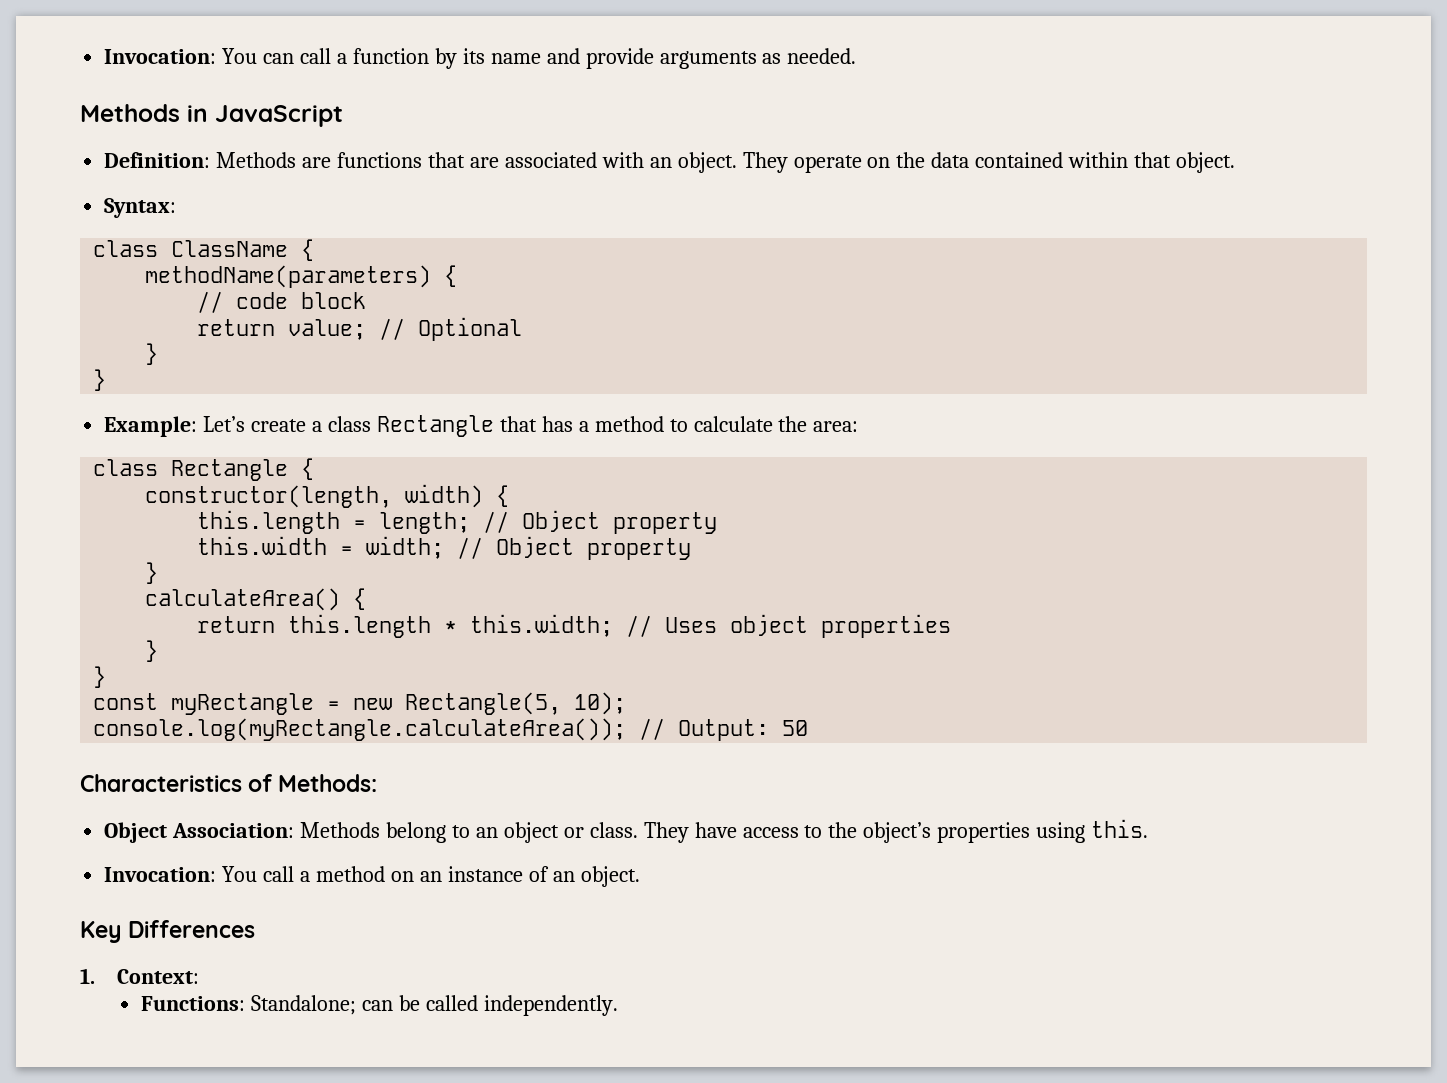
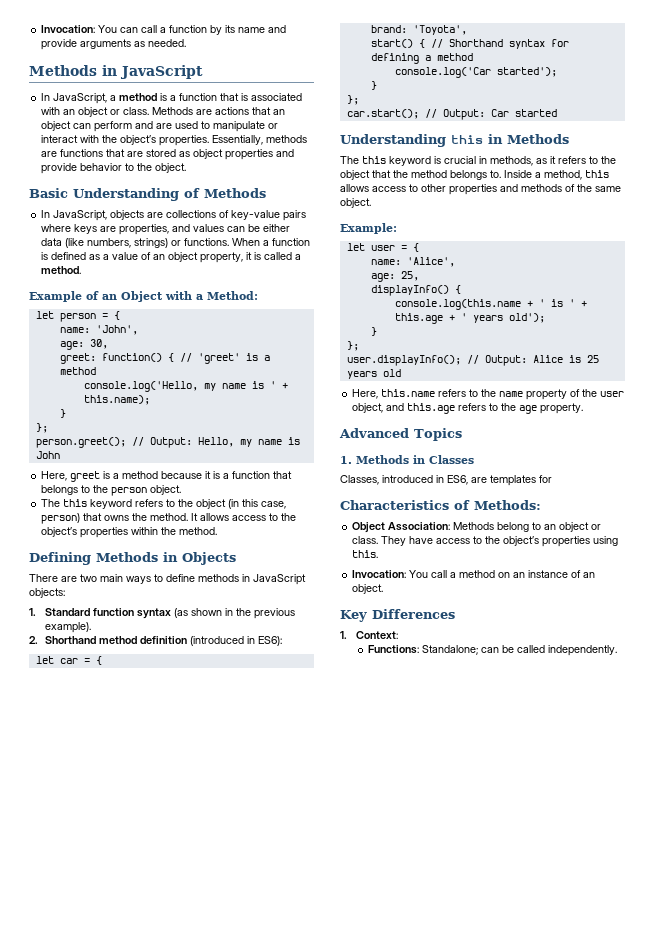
[104,152,1236,173] [104,198,177,218] [93,239,315,261] [145,265,458,288] [197,291,367,313] [197,317,523,341] [145,343,159,365] [93,369,107,391] [104,415,859,437] [93,458,315,481] [145,484,510,508] [197,510,718,534] [197,536,692,560] [145,562,159,584] [145,588,367,611] [197,614,952,638] [145,640,159,662] [93,666,107,688] [93,692,627,715] [93,718,809,741] Definition: Methods are functions that are associated with an object. They operate on the data contained within that object. // Syntax: // class ClassName { // methodName(parameters) { // // code block // return value; // Optional // } // } // Example: Let’s create a class Rectangle that has a method to calculate the area: // class Rectangle { // constructor(length, width) { // this.length = length; // Object property // this.width = width; // Object property // } // calculateArea() { // return this.length * this.width; // Uses object properties // } // } // const myRectangle = new Rectangle(5, 10); // console.log(myRectangle.calculateArea()); // Output: 50 -> [41,93,303,104] [41,107,286,117] [41,121,279,132] [41,135,308,146] [41,149,295,160] [41,163,187,174] [29,188,266,201] [41,210,307,221] [41,224,291,235] [41,238,311,248] [41,252,302,263] [41,266,82,274] [29,291,258,302] [35,311,120,322] [59,325,138,335] [59,339,108,350] [59,353,270,364] [59,367,96,375] [83,381,288,392] [83,395,150,405] [59,409,66,418] [35,423,48,433] [35,437,300,448] [35,451,60,459] [41,471,293,482] [41,485,182,496] [41,499,287,509] [41,513,297,524] [41,527,218,538] [29,552,236,565] [29,574,306,585] [29,588,65,598] [29,608,295,619] [44,622,91,633] [29,636,282,646] [35,656,102,665] [370,25,467,35] [370,39,569,49] [370,53,473,64] [394,67,557,78] [370,81,377,90] [346,95,359,105] [346,109,557,120] [340,134,569,147] [340,156,616,166] [340,170,609,180] [340,184,621,195] [340,198,371,208] [340,223,397,234] [346,243,419,252] [370,257,455,267] [370,271,419,282] [370,285,461,296] [394,299,587,310] [394,313,545,324] [370,327,377,336] [346,341,359,351] [346,355,599,366] [346,369,401,379] [352,389,625,400] [352,403,584,414] [339,428,462,441] [340,455,474,464] [340,475,552,486] In JavaScript, a method is a function that is associated with an object or class. Methods are actions that an object can perform and are used to manipulate or interact with the object’s properties. Essentially, methods are functions that are stored as object properties and provide behavior to the object. // Basic Understanding of Methods // In JavaScript, objects are collections of key-value pairs where keys are properties, and values can be either data (like numbers, strings) or functions. When a function is defined as a value of an object property, it is called a method. // Example of an Object with a Method: // let person = { // name: 'John', // age: 30, // greet: function() { // 'greet' is a method // console.log('Hello, my name is ' + this.name); // } // }; // person.greet(); // Output: Hello, my name is John // Here, greet is a method because it is a function that belongs to the person object. // The this keyword refers to the object (in this case, person) that owns the method. It allows access to the object’s properties within the method. // Defining Methods in Objects // There are two main ways to define methods in JavaScript objects: // 1. Standard function syntax (as shown in the previous example). // 2. Shorthand method definition (introduced in ES6): // let car = { // brand: 'Toyota', // start() { // Shorthand syntax for defining a method // console.log('Car started'); // } // }; // car.start(); // Output: Car started // Understanding this in Methods // The this keyword is crucial in methods, as it refers to the object that the method belongs to. Inside a method, this allows access to other properties and methods of the same object. // Example: // let user = { // name: 'Alice', // age: 25, // displayInfo() { // console.log(this.name + ' is ' + this.age + ' years old'); // } // }; // user.displayInfo(); // Output: Alice is 25 years old // Here, this.name refers to the name property of the user object, and this.age refers to the age property. // Advanced Topics // 1. Methods in Classes // Classes, introduced in ES6, are templates for

